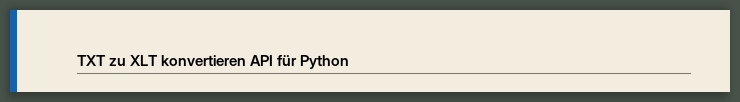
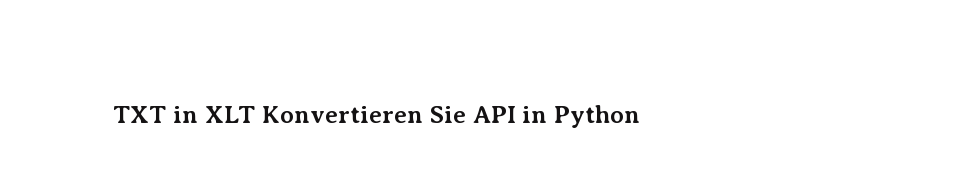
[109,55,298,66] zu XLT konvertieren API für -> [172,106,548,123] in XLT Konvertieren Sie API in

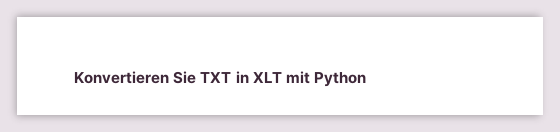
(113, 114) none -> [74,71,197,84] Konvertieren Sie
[262,106,548,123] Konvertieren Sie API in -> [285,71,310,84] mit

